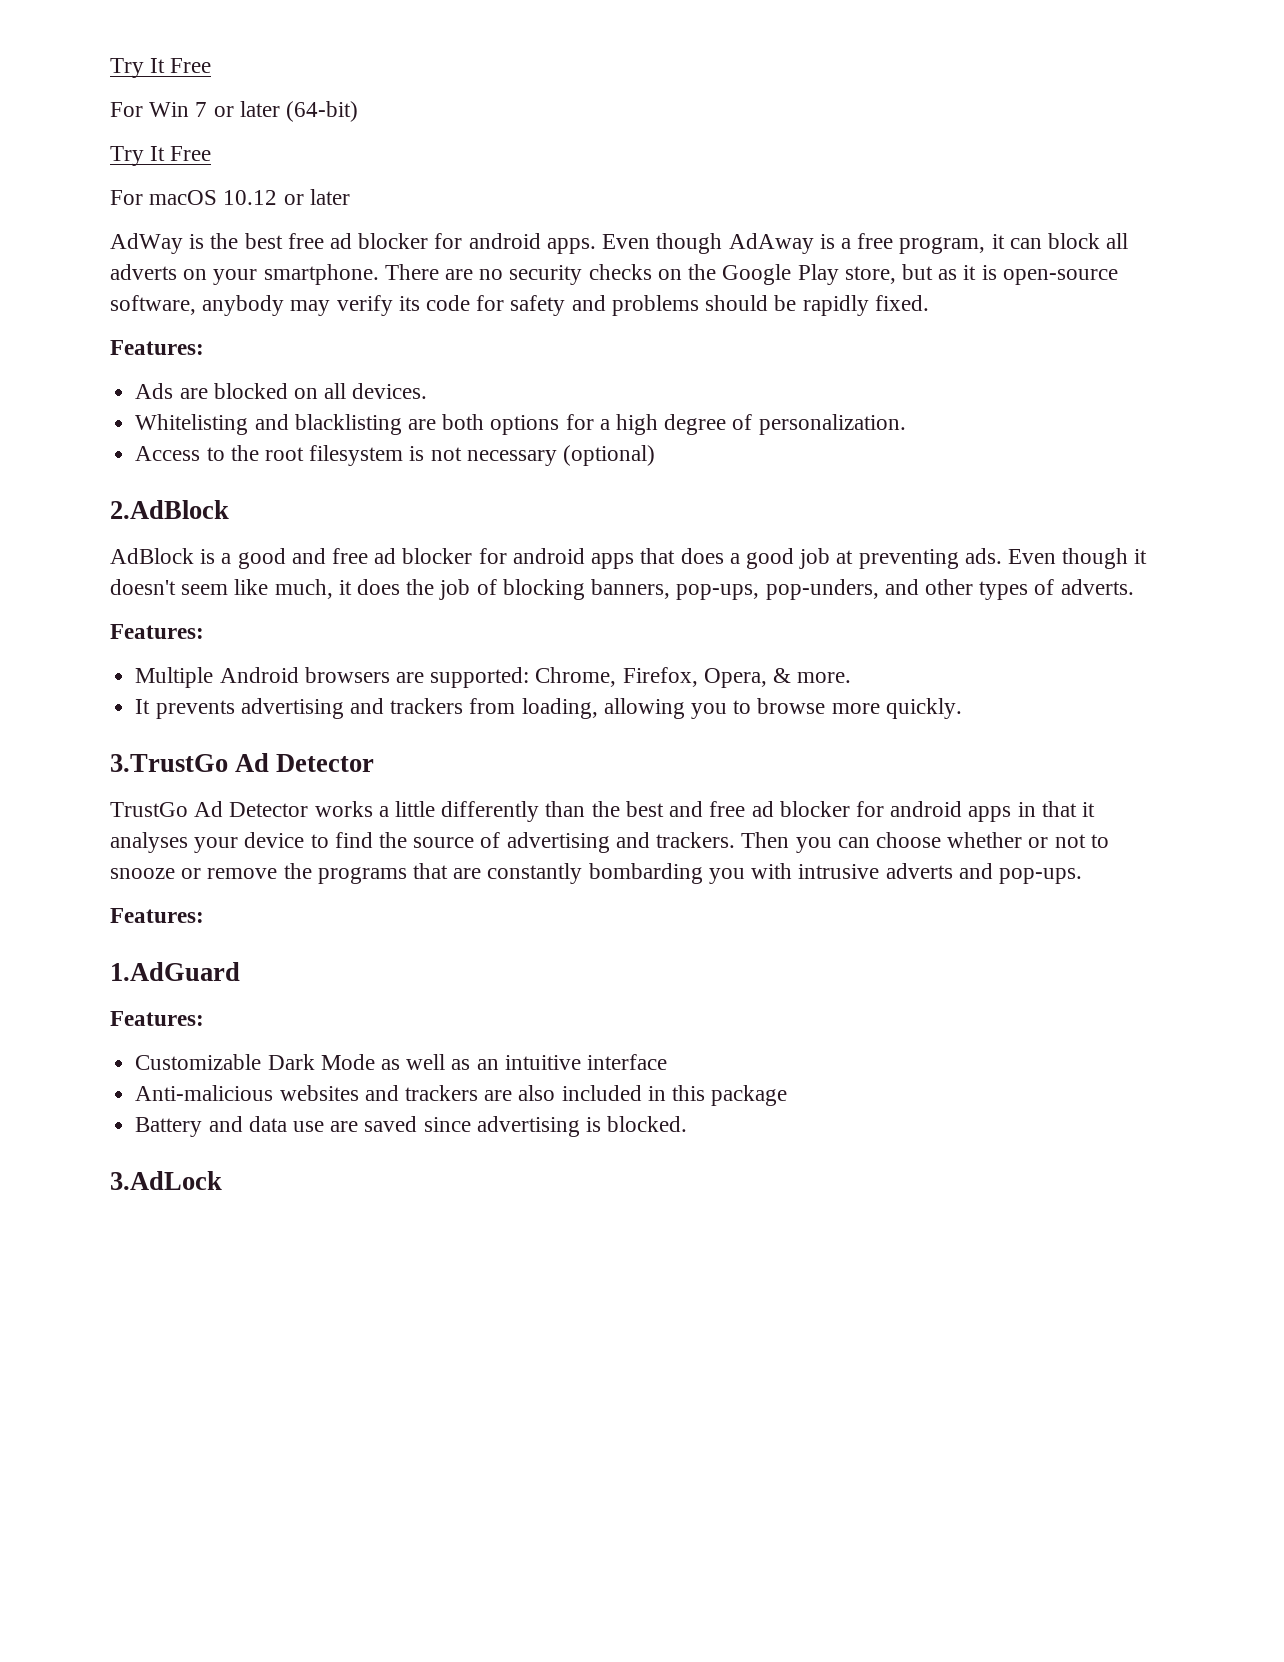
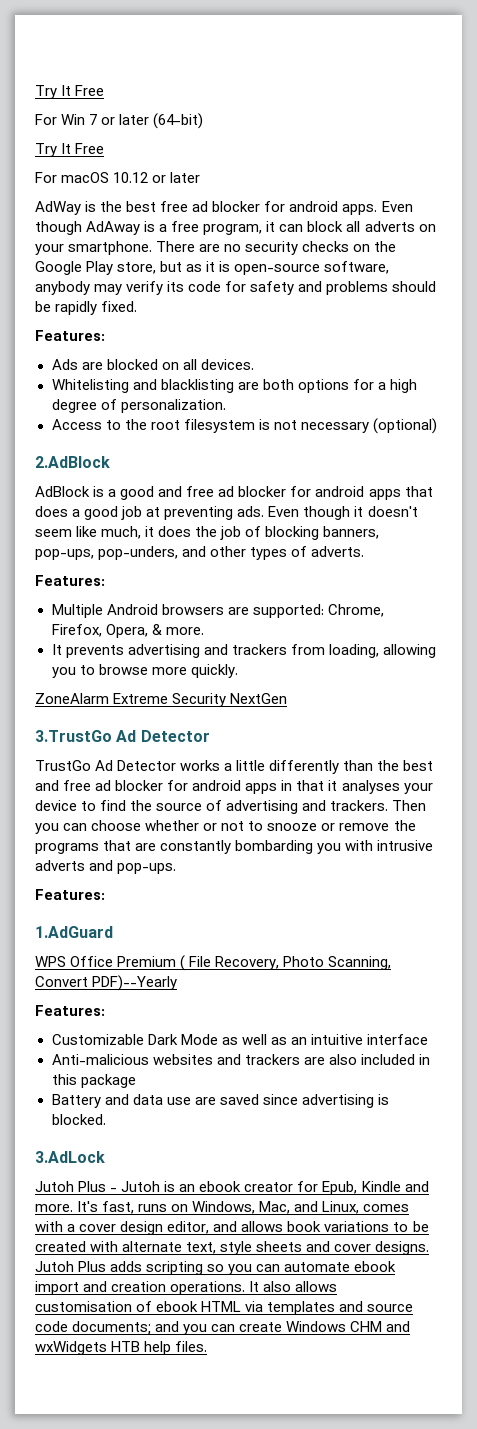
(962, 708) none -> [35,693,288,707] // ZoneAlarm Extreme Security NextGen
(240, 971) none -> [35,955,392,971] [35,975,178,991] // WPS Office Premium ( File Recovery, Photo Scanning, Convert PDF)--Yearly
(222, 1180) none -> [35,1181,429,1195] [35,1201,410,1214] [35,1221,429,1235] [35,1241,430,1255] [35,1261,397,1275] [35,1281,338,1295] [35,1301,414,1315] [35,1321,411,1335] [35,1341,208,1355] // Jutoh Plus - Jutoh is an ebook creator for Epub, Kindle and more. It's fast, runs on Windows, Mac, and Linux, comes with a cover design editor, and allows book variations to be created with alternate text, style sheets and cover designs. Jutoh Plus adds scripting so you can automate ebook import and creation operations. It also allows customisation of ebook HTML via templates and source code documents; and you can create Windows CHM and wxWidgets HTB help files.

